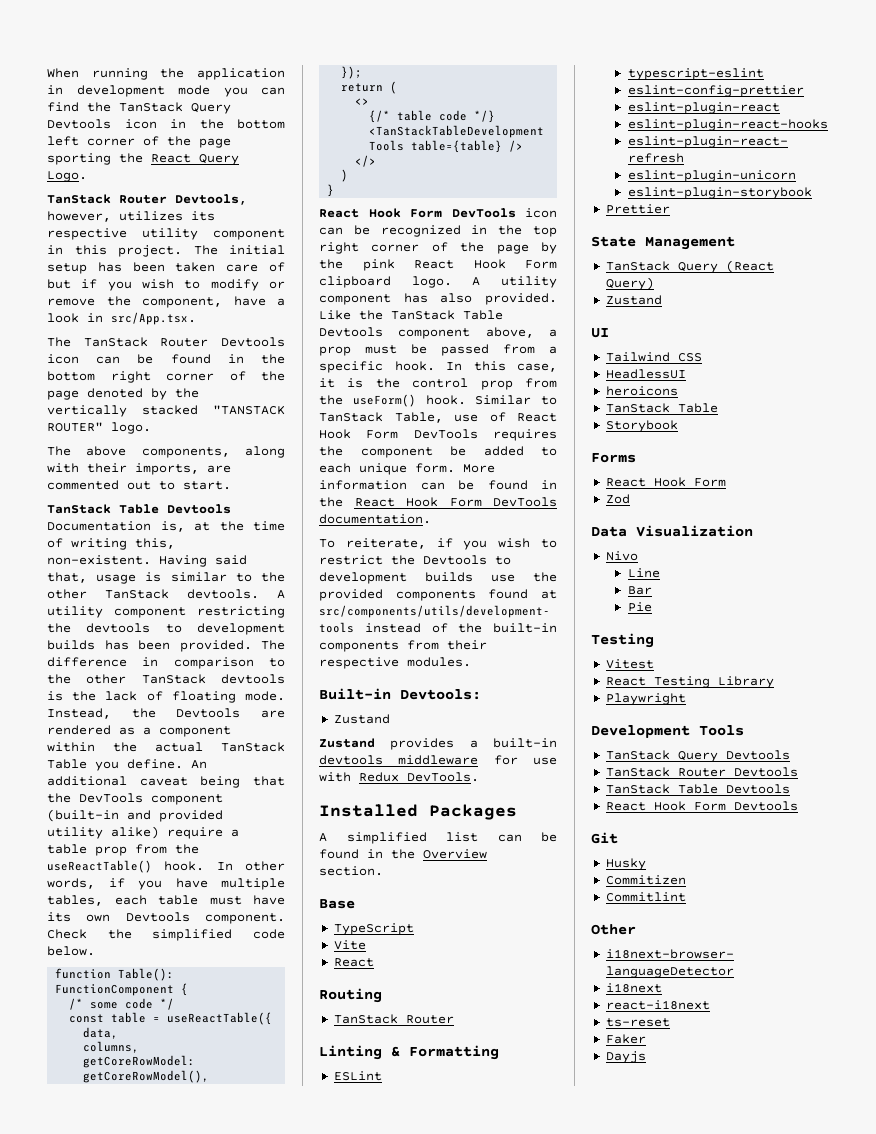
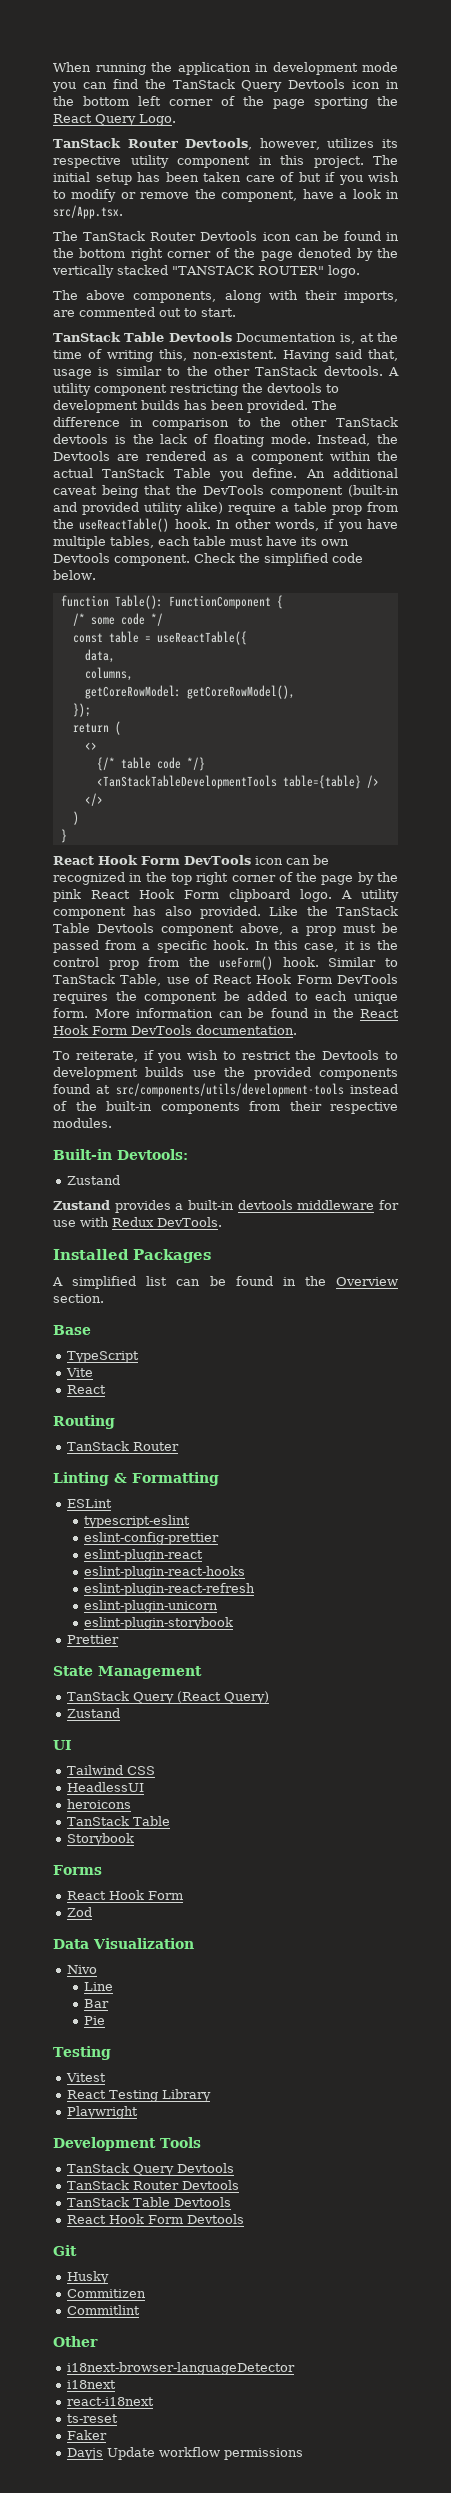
(646, 1057) none -> [106,2447,303,2460] Update workflow permissions

